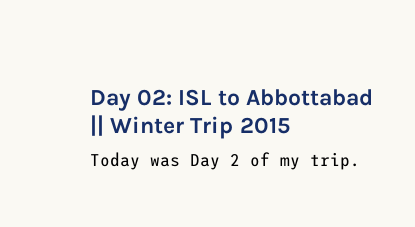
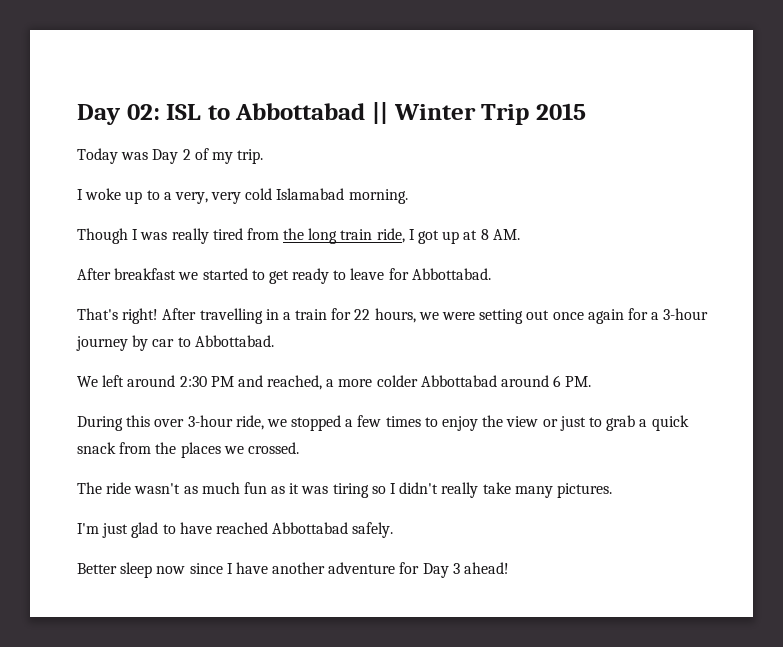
(360, 161) none -> [77,188,408,204] [77,228,520,244] [77,268,491,284] [77,308,709,324] [76,335,274,351] [77,375,592,390] [77,415,689,431] [77,442,299,458] [77,482,612,498] [77,522,394,538] [77,562,510,578] // I woke up to a very, very cold Islamabad morning. // Though I was really tired from the long train ride, I got up at 8 AM. // After breakfast we started to get ready to leave for Abbottabad. // That's right! After travelling in a train for 22 hours, we were setting out once again for a 3-hour journey by car to Abbottabad. // We left around 2:30 PM and reached, a more colder Abbottabad around 6 PM. // During this over 3-hour ride, we stopped a few times to enjoy the view or just to grab a quick snack from the places we crossed. // The ride wasn't as much fun as it was tiring so I didn't really take many pictures. // I'm just glad to have reached Abbottabad safely. // Better sleep now since I have another adventure for Day 3 ahead!

